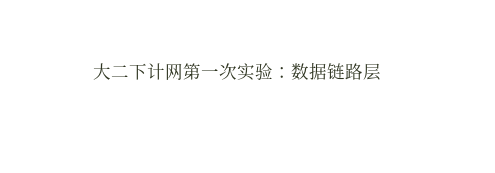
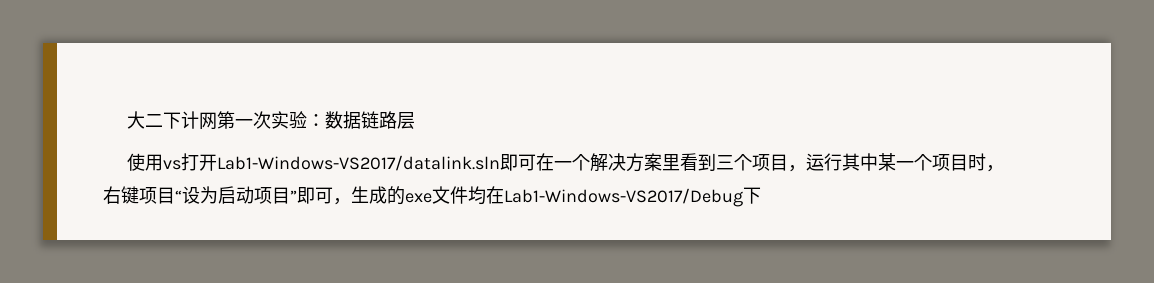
(382, 72) none -> [126,153,1004,172] [103,186,761,207] // 使用vs打开Lab1-Windows-VS2017/datalink.sln即可在一个解决方案里看到三个项目，运行其中某一个项目时，右键项目“设为启动项目”即可，生成的exe文件均在Lab1-Windows-VS2017/Debug下

